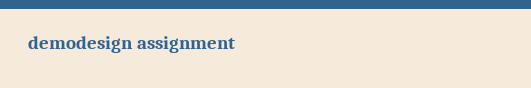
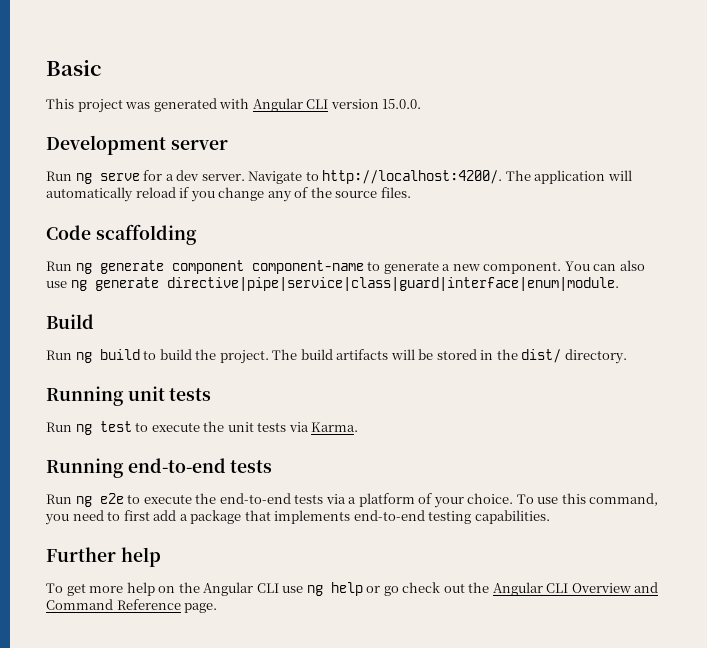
[28,36,235,53] demodesign assignment -> [46,60,102,76] [46,98,422,113] [46,135,228,155] [46,170,632,184] [46,187,411,202] [46,224,197,245] [46,260,645,274] [46,277,619,291] [46,314,94,329] [46,349,627,364] [46,386,212,406] [46,421,359,435] [46,458,273,478] [46,493,659,508] [45,510,550,525] [46,547,161,567] [46,582,659,596] [46,599,218,613] Basic // This project was generated with Angular CLI version 15.0.0. // Development server // Run ng serve for a dev server. Navigate to http://localhost:4200/. The application will automatically reload if you change any of the source files. // Code scaffolding // Run ng generate component component-name to generate a new component. You can also use ng generate directive|pipe|service|class|guard|interface|enum|module. // Build // Run ng build to build the project. The build artifacts will be stored in the dist/ directory. // Running unit tests // Run ng test to execute the unit tests via Karma. // Running end-to-end tests // Run ng e2e to execute the end-to-end tests via a platform of your choice. To use this command, you need to first add a package that implements end-to-end testing capabilities. // Further help // To get more help on the Angular CLI use ng help or go check out the Angular CLI Overview and Command Reference page.

